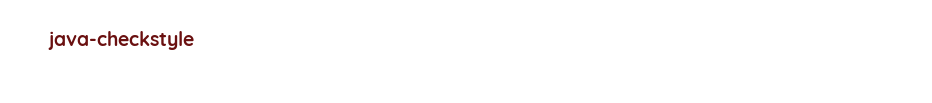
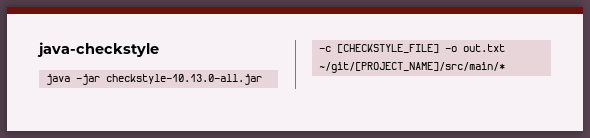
(194, 40) none -> [45,74,262,85] [318,44,505,53] [318,62,505,73] // java -jar checkstyle-10.13.0-all.jar -c [CHECKSTYLE_FILE] -o out.txt ~/git/[PROJECT_NAME]/src/main/*

